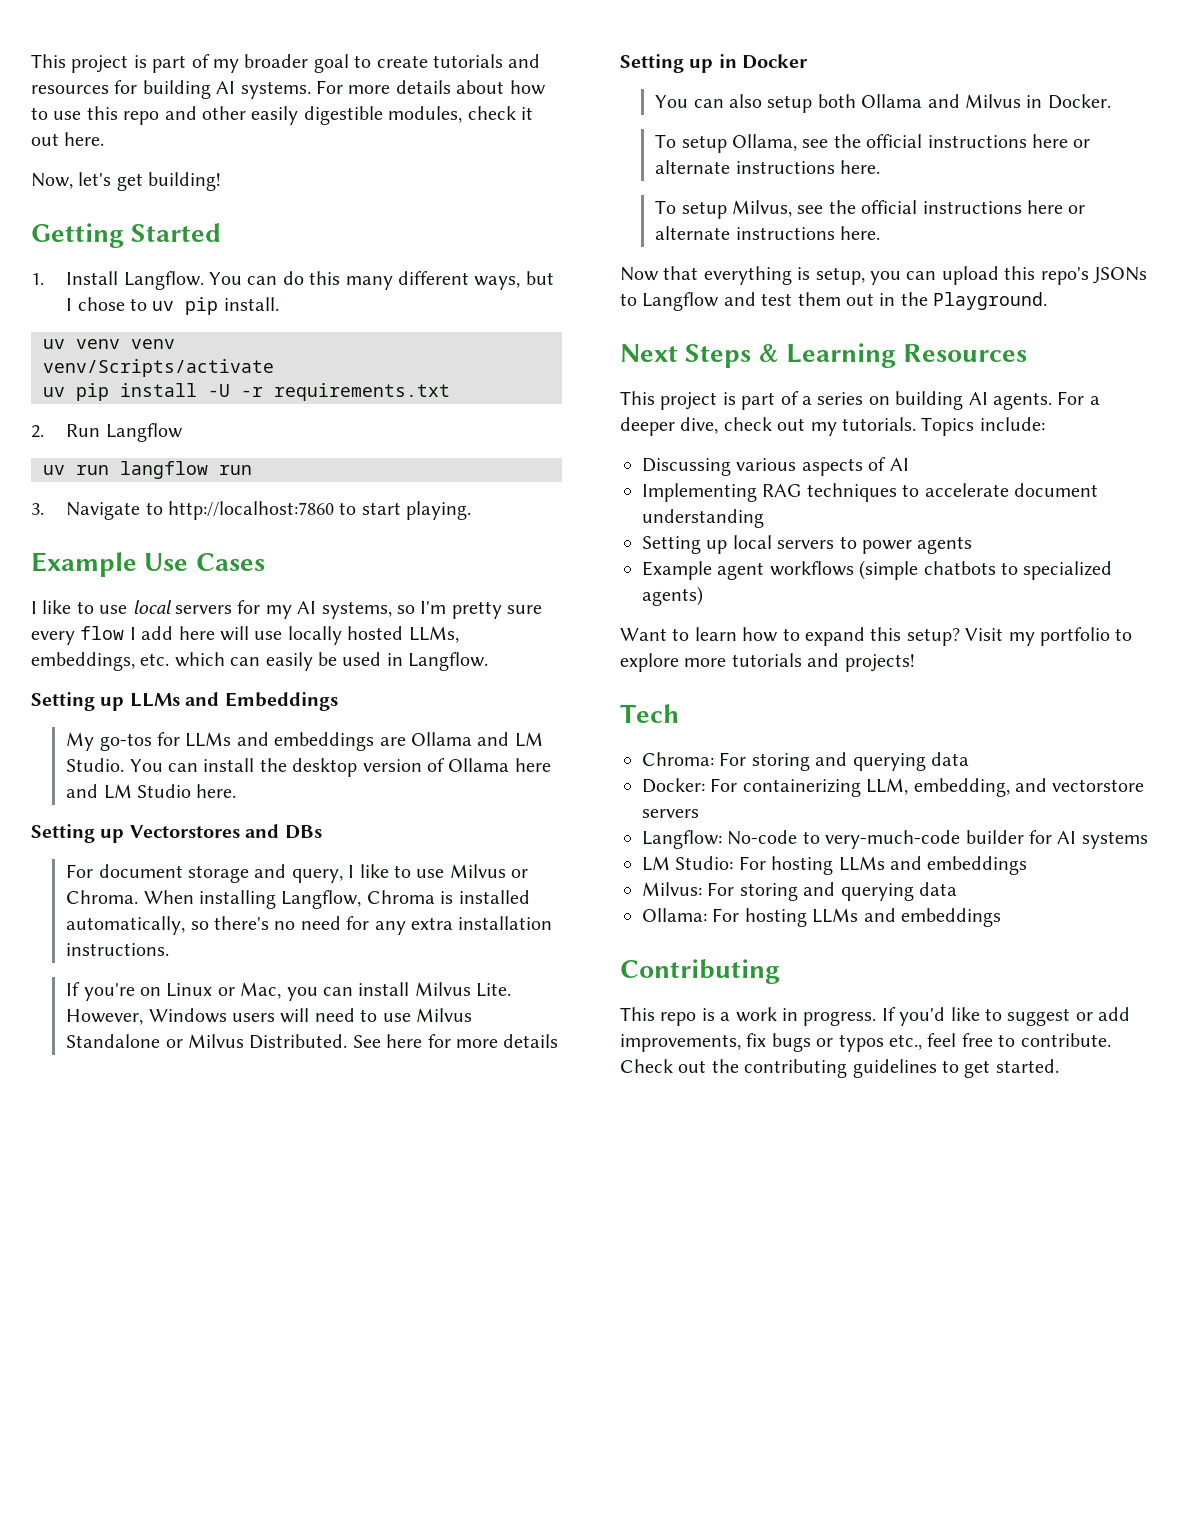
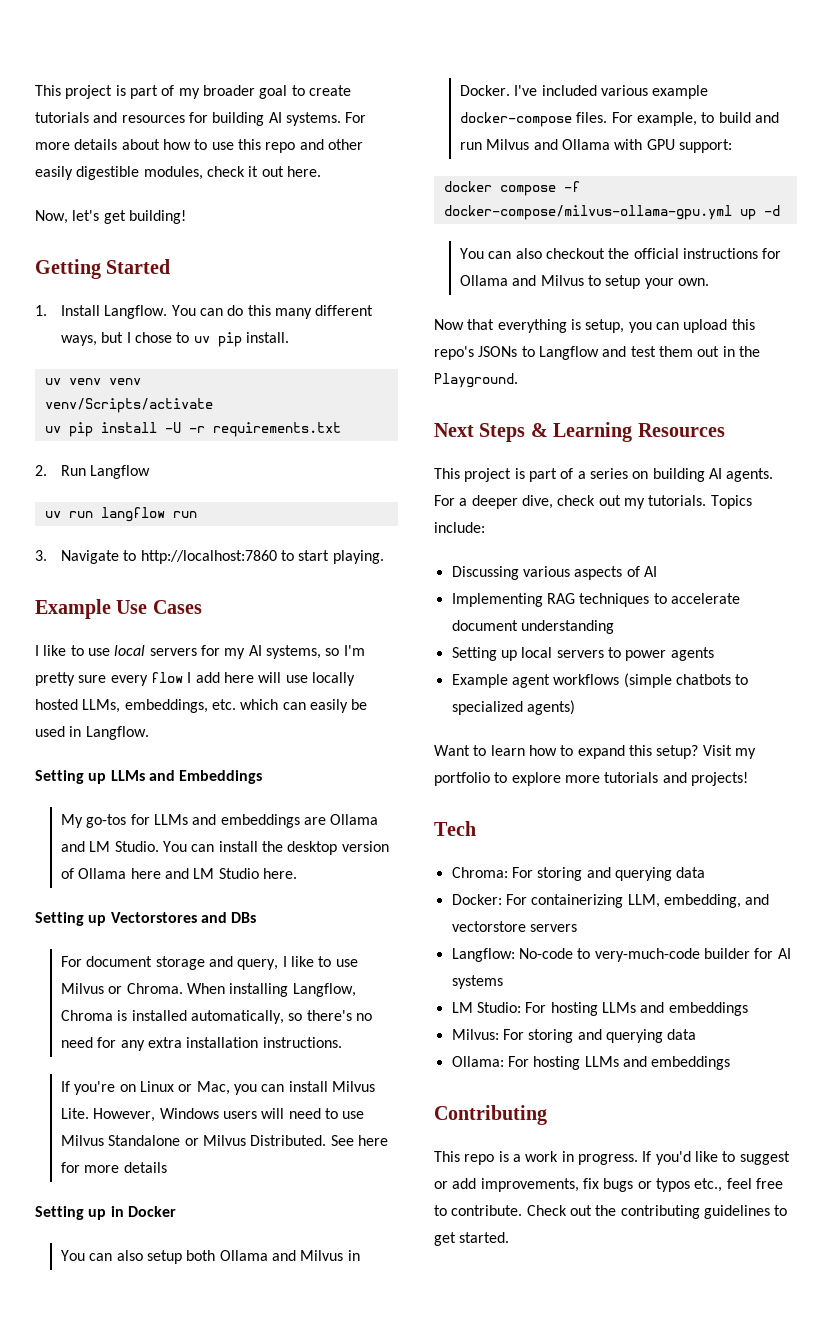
[655,134,1091,153] [655,160,880,174] [655,200,1086,219] [655,226,880,240] // To setup Ollama, see the official instructions here or alternate instructions here. // To setup Milvus, see the official instructions here or alternate instructions here. -> [514,85,709,99] [459,112,779,127] [459,139,732,153] [443,181,580,196] [443,205,780,220] [459,248,782,259] [459,275,709,289] I've included various example docker-compose files. For example, to build and run Milvus and Ollama with GPU support: // docker compose -f docker-compose/milvus-ollama-gpu.yml up -d // You can also checkout the official instructions for Ollama and Milvus to setup your own.

